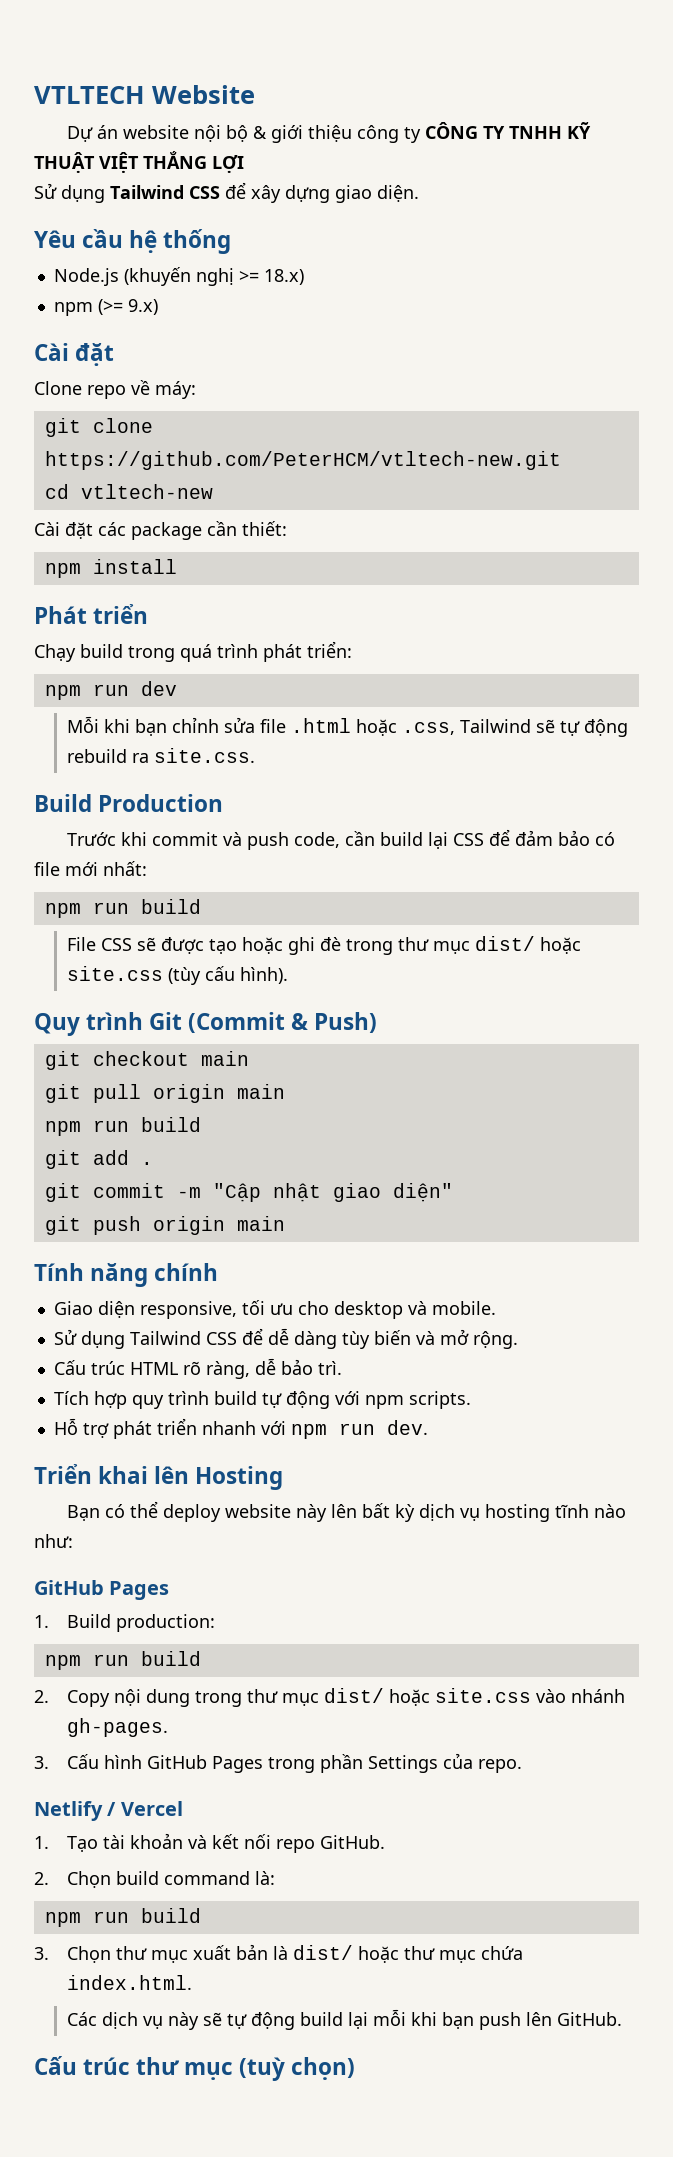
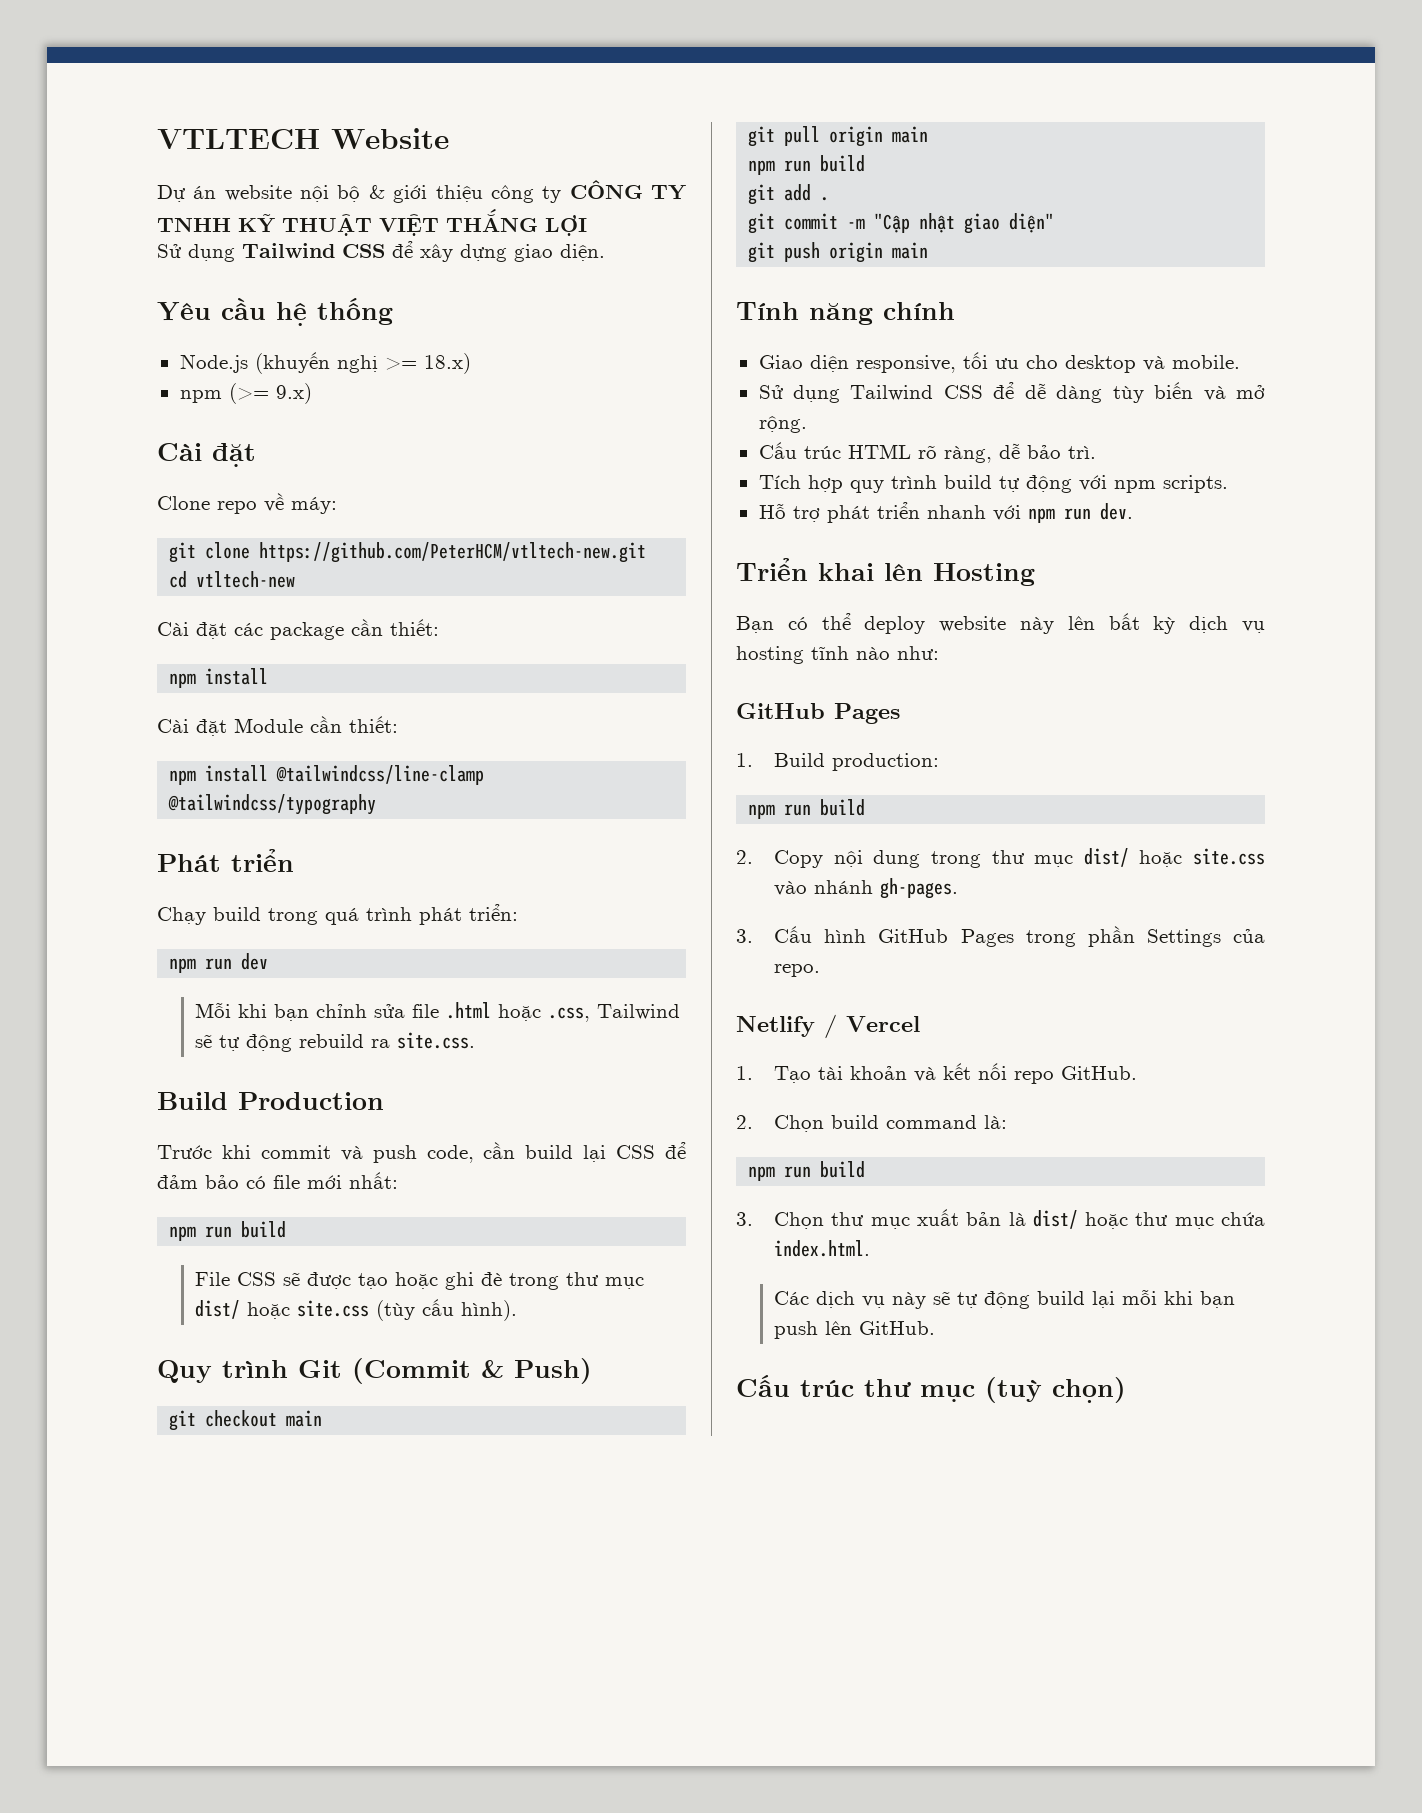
(177, 566) none -> [157,716,398,736] [169,765,485,785] [168,794,377,815] // Cài đặt Module cần thiết: // npm install @tailwindcss/line-clamp @tailwindcss/typography

